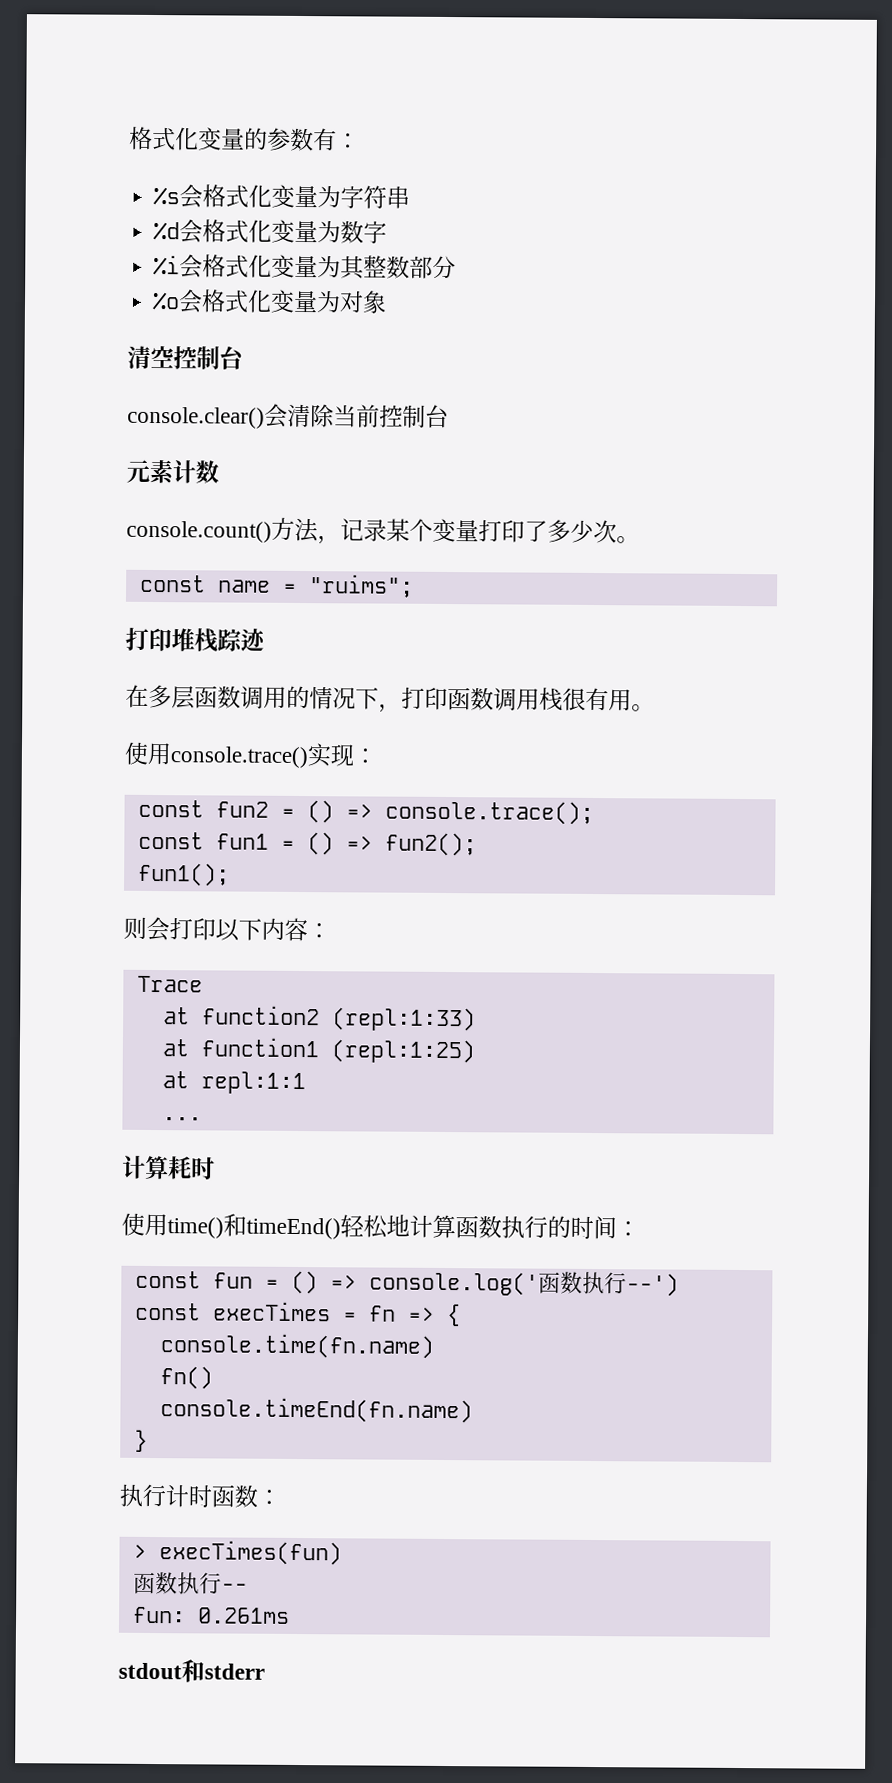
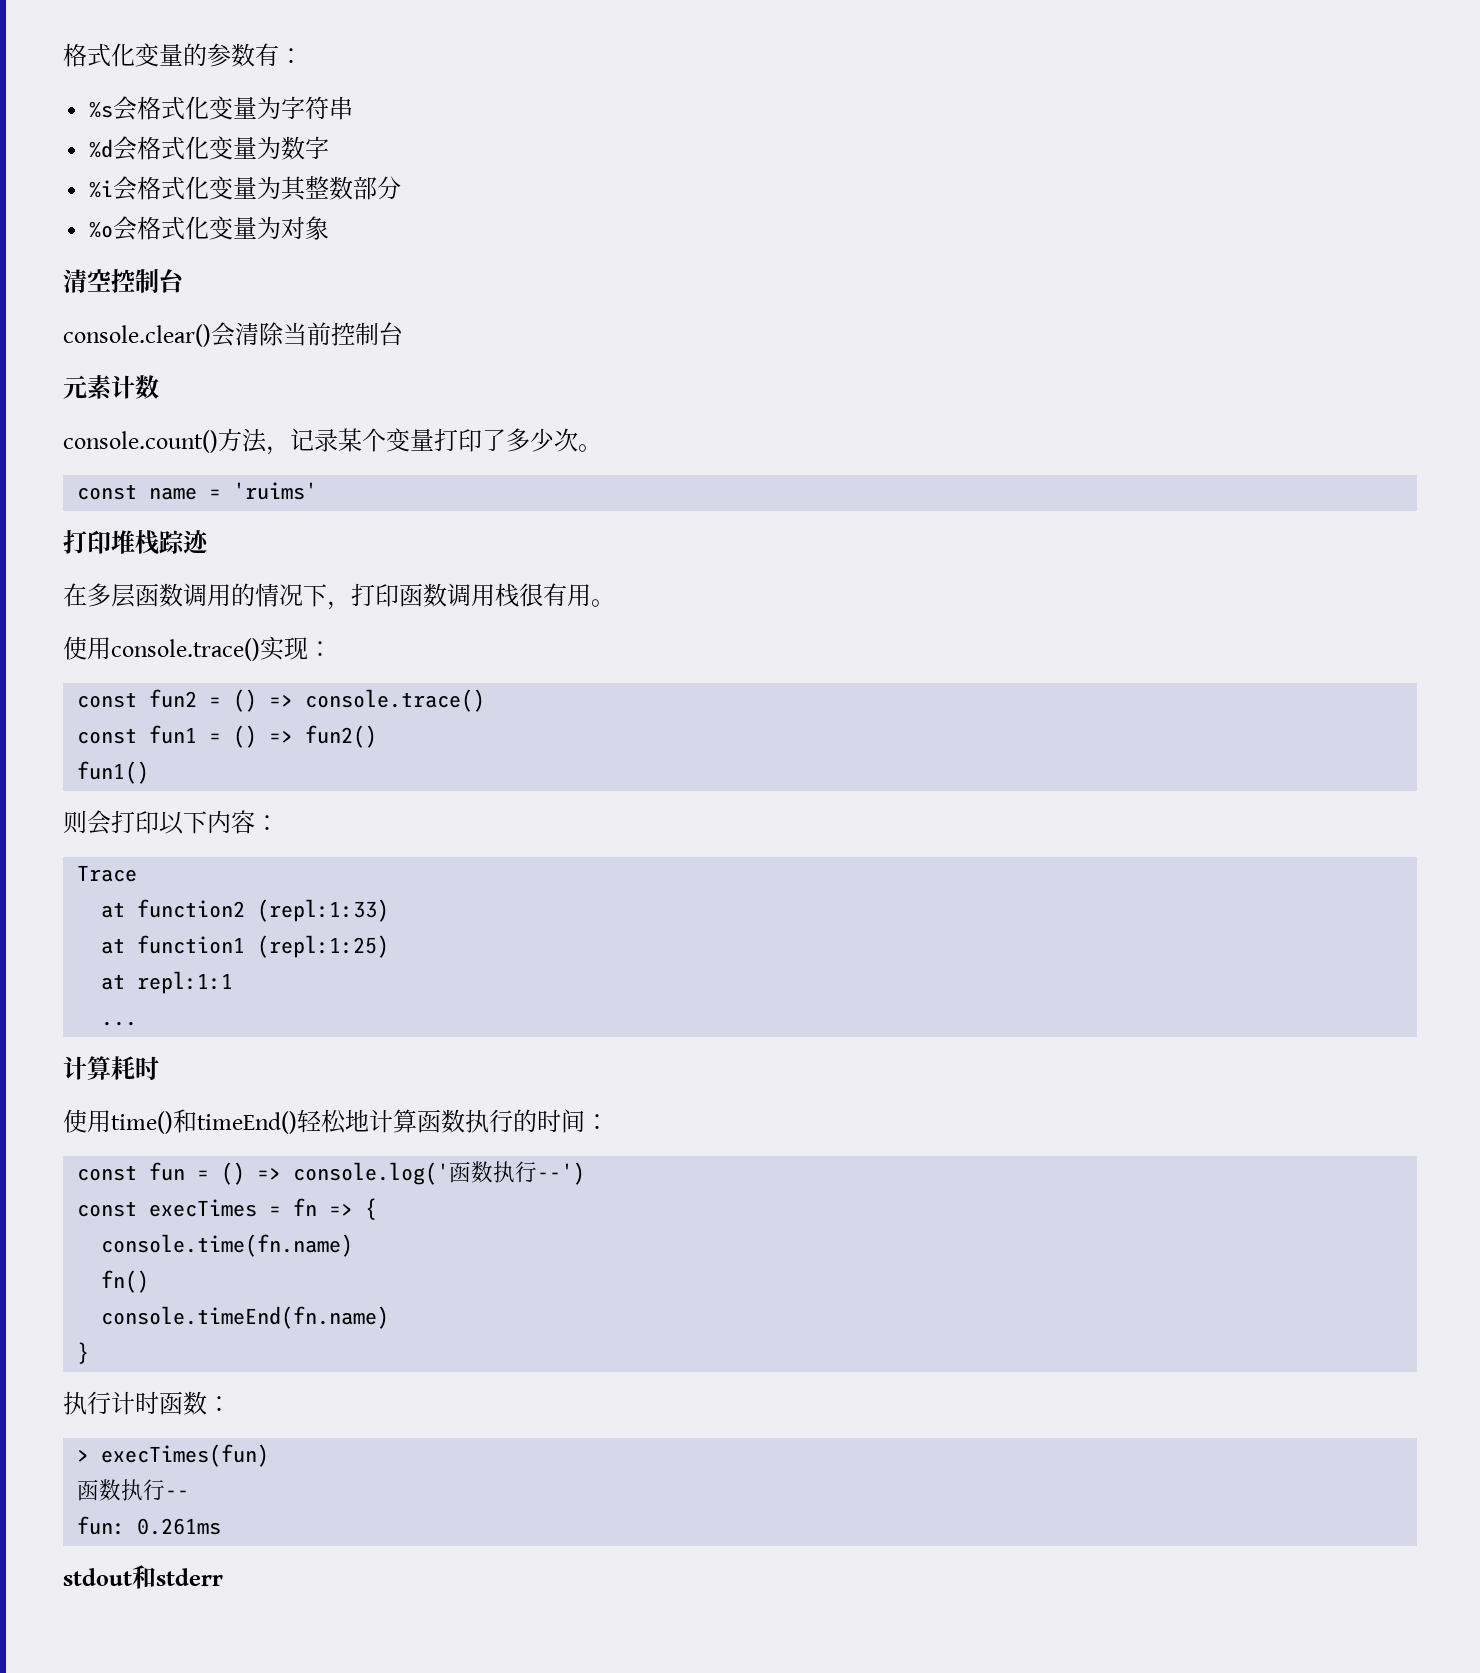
[308,574,414,598] "ruims"; -> [233,482,318,500] 'ruims'
[384,800,594,826] console.trace(); -> [305,689,486,712] console.trace()
[384,832,477,857] [137,862,230,887] fun2(); // fun1(); -> [305,725,378,748] [77,761,150,784] fun2() // fun1()

